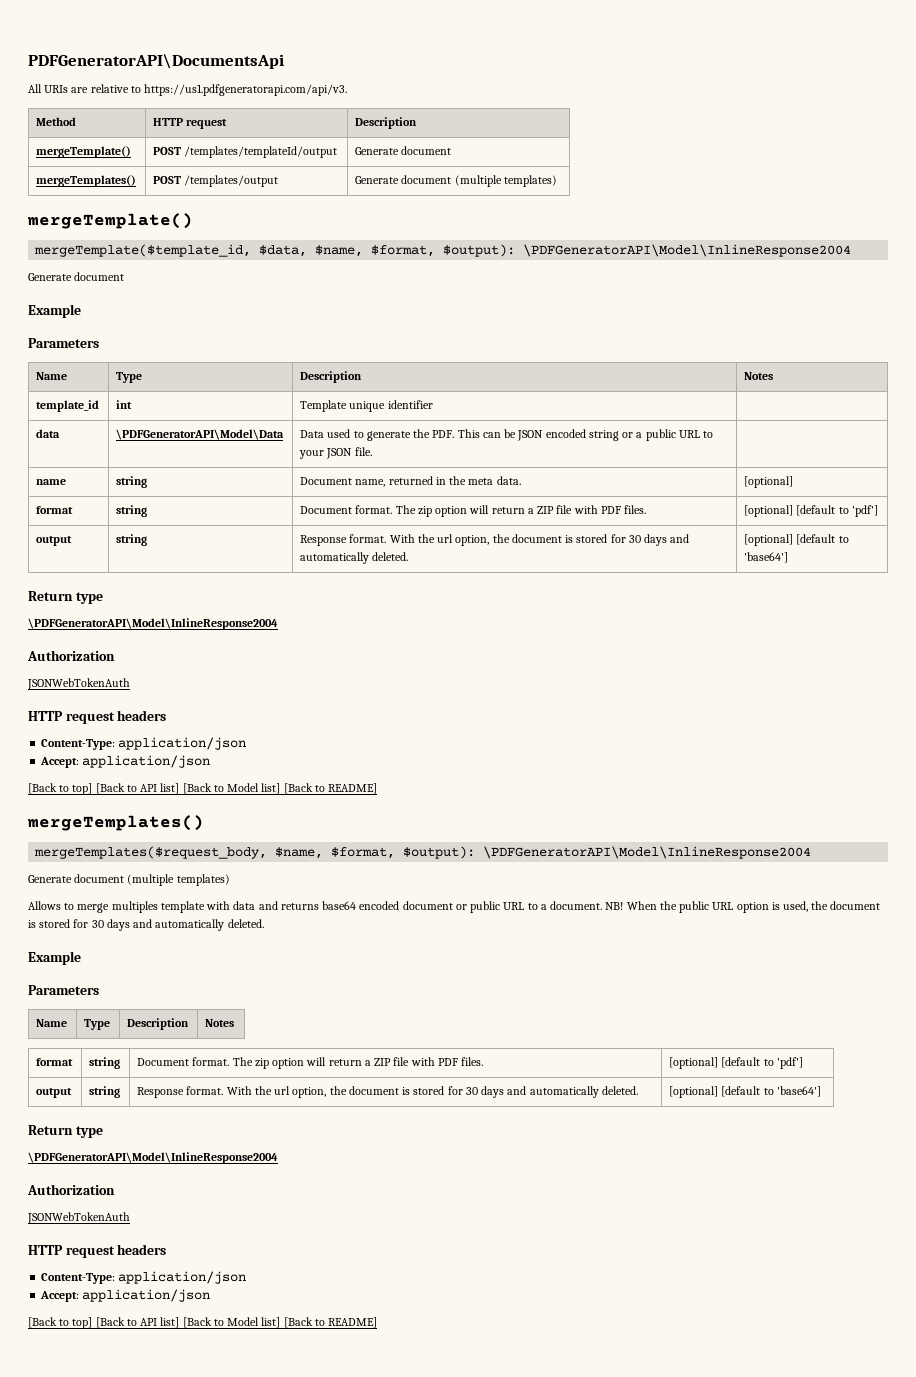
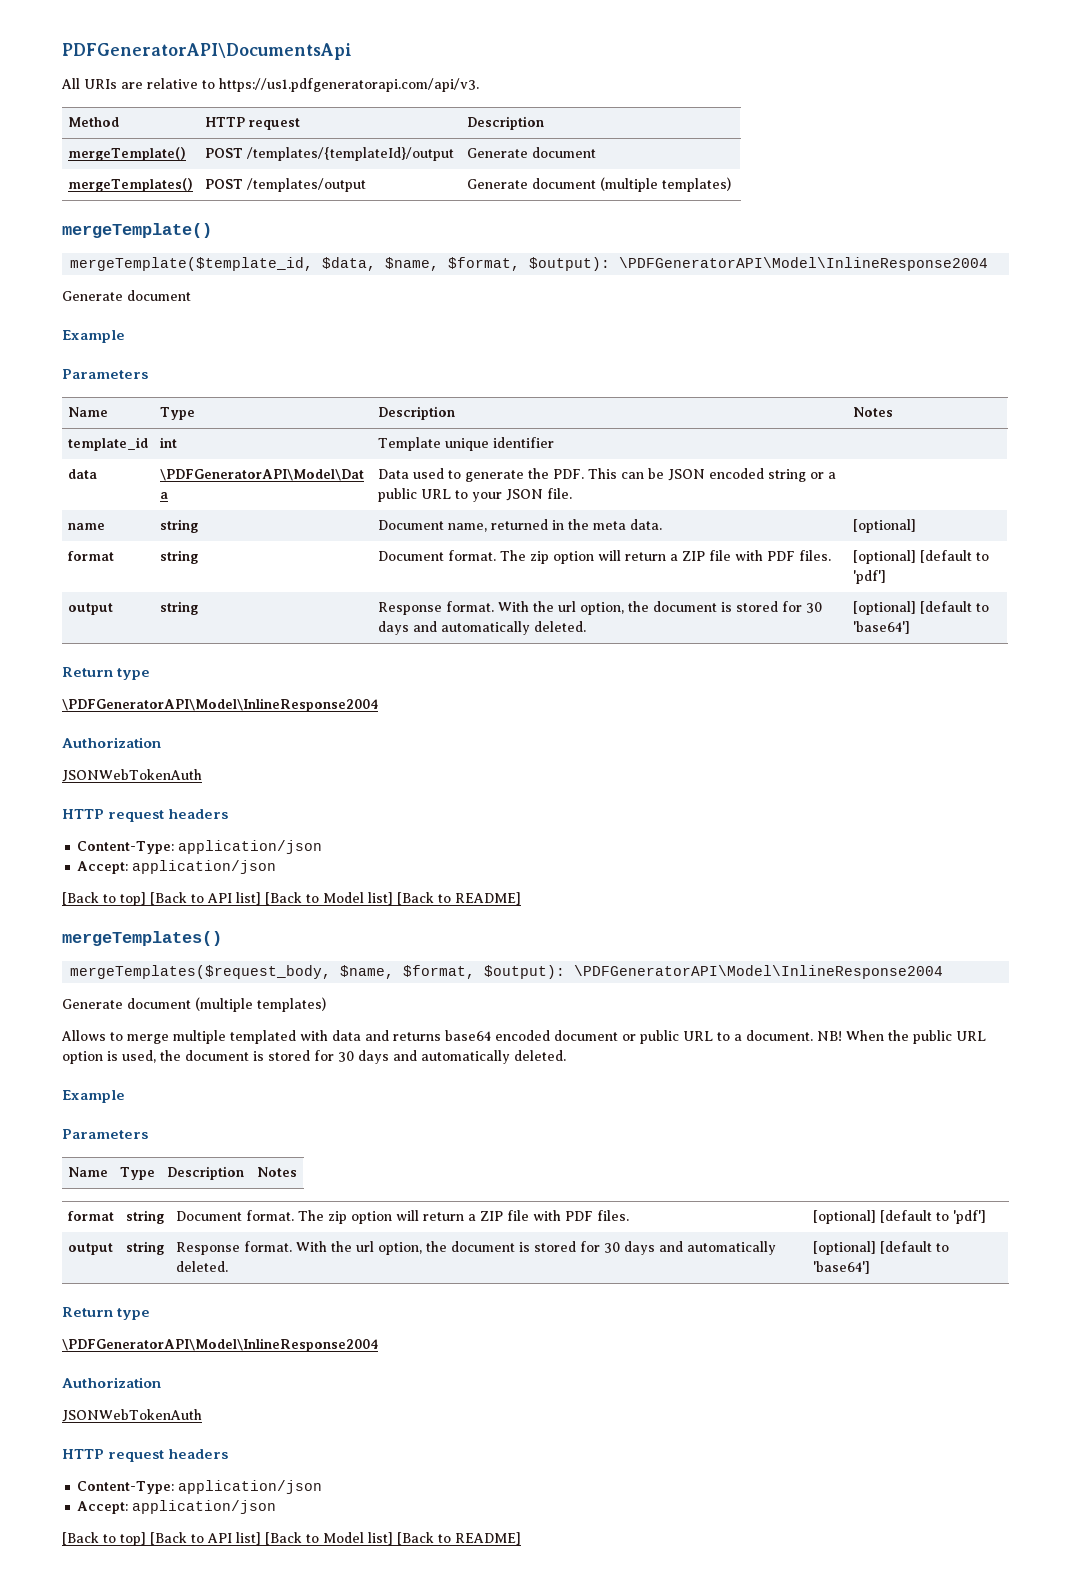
[184,146,338,158] /templates/templateId/output -> [246,147,454,161] /templates/{templateId}/output
[111,901,205,913] multiples template -> [173,1030,296,1044] multiple templated

